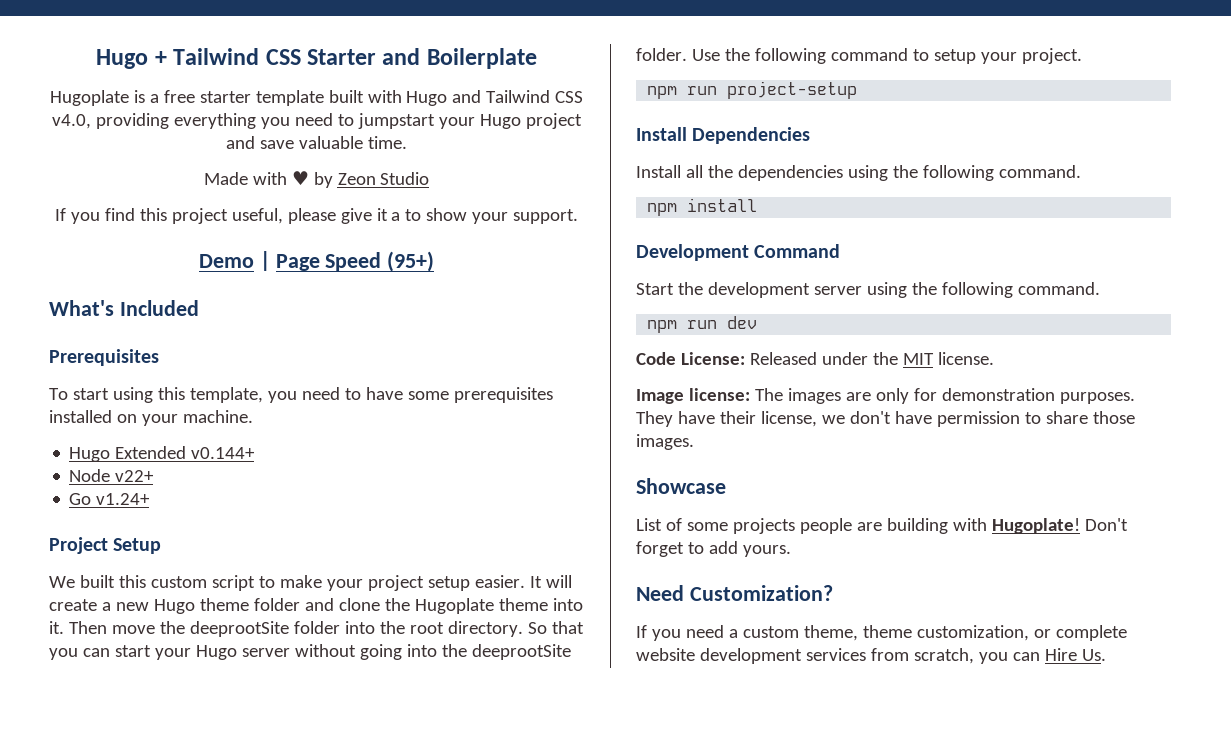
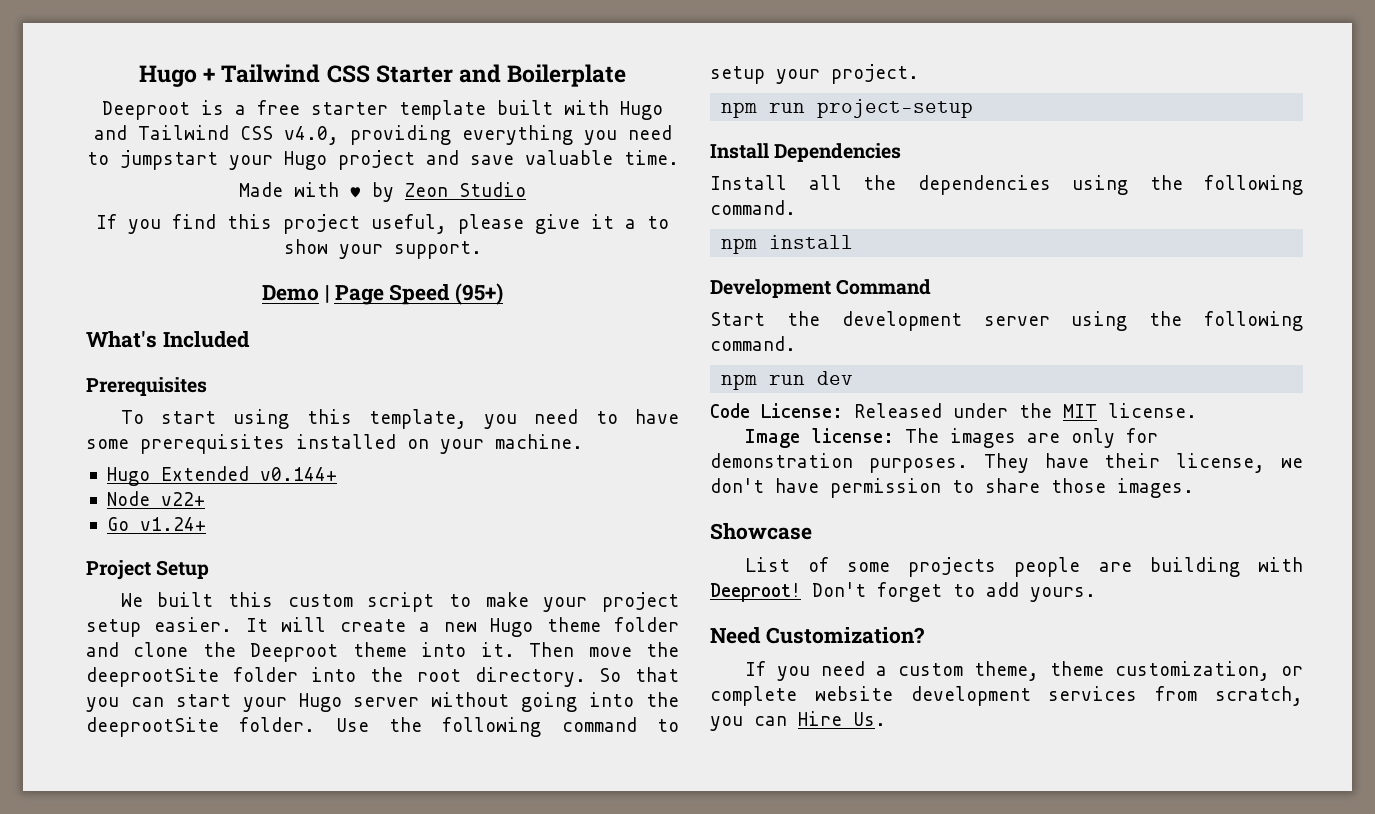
[49,90,129,106] Hugoplate -> [102,101,190,120] Deeproot
[414,598,494,614] Hugoplate -> [250,643,339,662] Deeproot
[991,518,1080,534] Hugoplate! -> [710,583,801,602] Deeproot!

